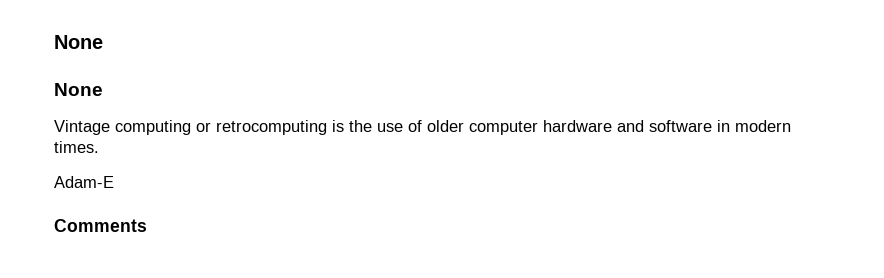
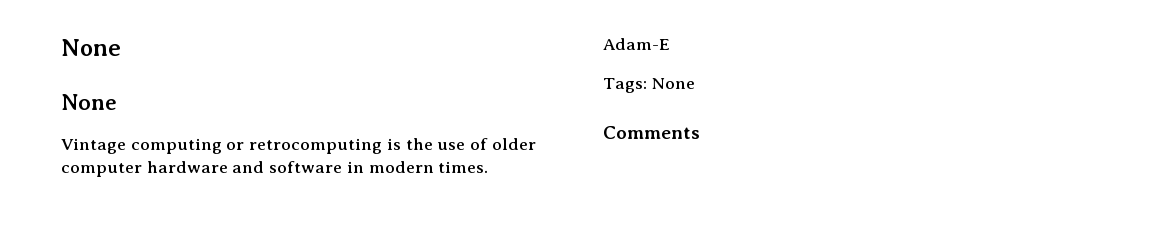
(114, 182) none -> [603,78,695,93] // Tags: None

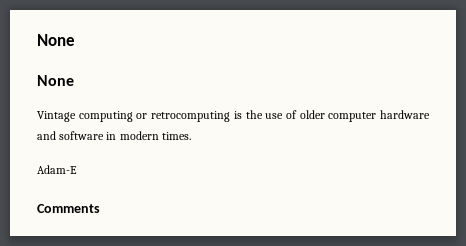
[603,78,695,93] // Tags: None -> (77, 169) none

